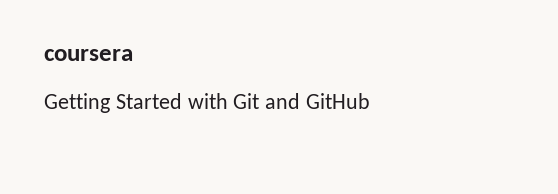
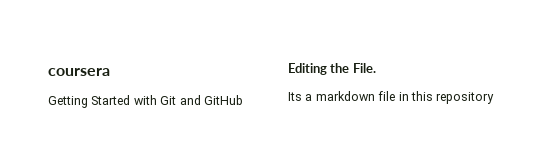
(371, 101) none -> [288,63,376,75] [288,91,495,104] // Editing the File. // Its a markdown file in this repository

